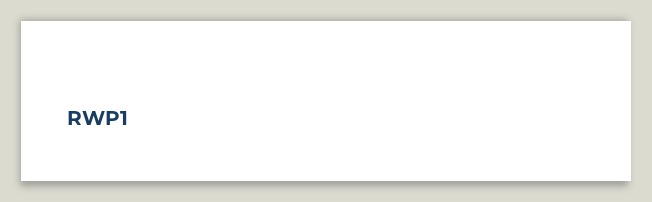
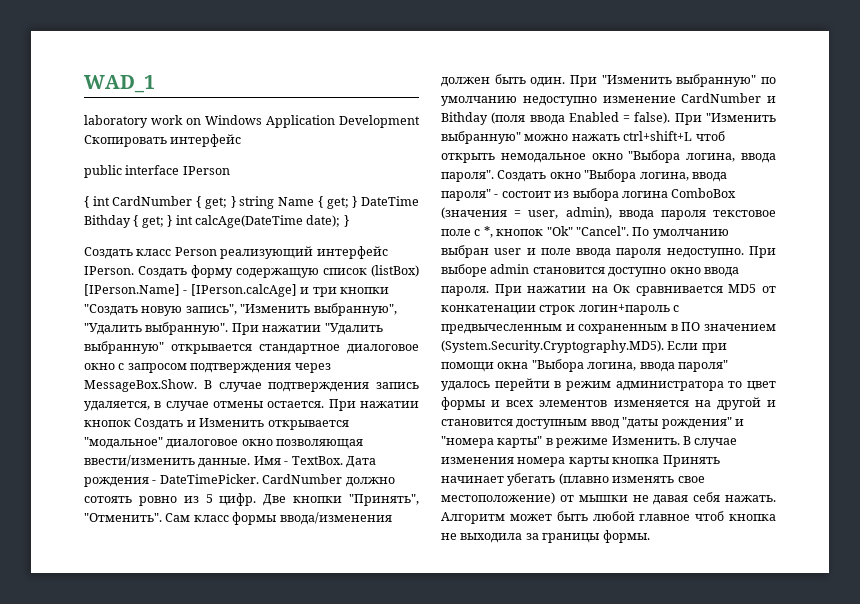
[67,111,128,125] RWP1 -> [84,75,155,93] [84,115,420,128] [84,134,242,147] [84,165,230,178] [84,196,419,209] [84,215,349,228] [84,246,388,259] [84,265,419,278] [84,284,389,297] [84,303,397,316] [84,322,383,335] [84,341,419,354] [84,363,331,373] [84,379,419,392] [84,399,419,411] [84,418,349,430] [84,437,364,449] [84,455,376,468] [84,474,395,487] [84,493,419,506] [84,512,392,525] [441,74,776,87] [441,93,776,106] [441,112,776,125] [441,131,725,144] [441,150,776,163] [441,169,727,182] [441,188,737,201] [441,207,776,220] [441,226,729,239] [441,245,776,258] [441,264,739,277] [441,284,776,296] [441,304,680,315] [441,322,776,334] [441,340,727,353] [441,359,728,372] [441,378,776,391] [441,397,776,410] [441,417,744,429] [441,436,738,448] [441,455,720,467] [441,473,705,486] [441,492,776,505] [441,511,776,524] [441,530,650,543] WAD_1 // laboratory work on Windows Application Development Скопировать интерфейс // public interface IPerson // { int CardNumber { get; } string Name { get; } DateTime Bithday { get; } int calcAge(DateTime date); } // Создать класс Person реализующий интерфейс IPerson. Создать форму содержащую список (listBox) [IPerson.Name] - [IPerson.calcAge] и три кнопки "Создать новую запись", "Изменить выбранную", "Удалить выбранную". При нажатии "Удалить выбранную" открывается стандартное диалоговое окно с запросом подтверждения через MessageBox.Show. В случае подтверждения запись удаляется, в случае отмены остается. При нажатии кнопок Создать и Изменить открывается "модальное" диалоговое окно позволяющая ввести/изменить данные. Имя - TextBox. Дата рождения - DateTimePicker. CardNumber должно сотоять ровно из 5 цифр. Две кнопки "Принять", "Отменить". Сам класс формы ввода/изменения должен быть один. При "Изменить выбранную" по умолчанию недоступно изменение CardNumber и Bithday (поля ввода Enabled = false). При "Изменить выбранную" можно нажать ctrl+shift+L чтоб открыть немодальное окно "Выбора логина, ввода пароля". Создать окно "Выбора логина, ввода пароля" - состоит из выбора логина ComboBox (значения = user, admin), ввода пароля текстовое поле с *, кнопок "Ok" "Cancel". По умолчанию выбран user и поле ввода пароля недоступно. При выборе admin становится доступно окно ввода пароля. При нажатии на Ок сравнивается MD5 от конкатенации строк логин+пароль с предвычесленным и сохраненным в ПО значением (System.Security.Cryptography.MD5). Если при помощи окна "Выбора логина, ввода пароля" удалось перейти в режим администратора то цвет формы и всех элементов изменяется на другой и становится доступным ввод "даты рождения" и "номера карты" в режиме Изменить. В случае изменения номера карты кнопка Принять начинает убегать (плавно изменять свое местоположение) от мышки не давая себя нажать. Алгоритм может быть любой главное чтоб кнопка не выходила за границы формы.

